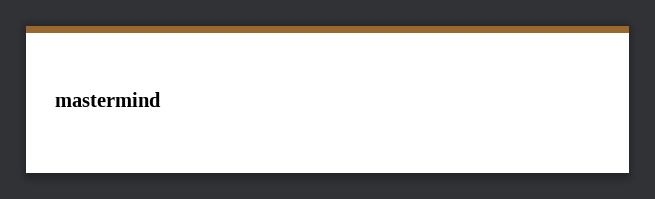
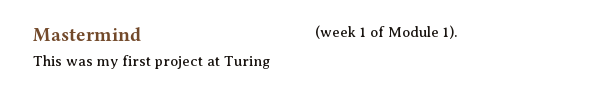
[55,92,161,107] mastermind -> [33,27,141,42] [33,55,270,69] [315,25,457,39] Mastermind // This was my first project at Turing (week 1 of Module 1).

